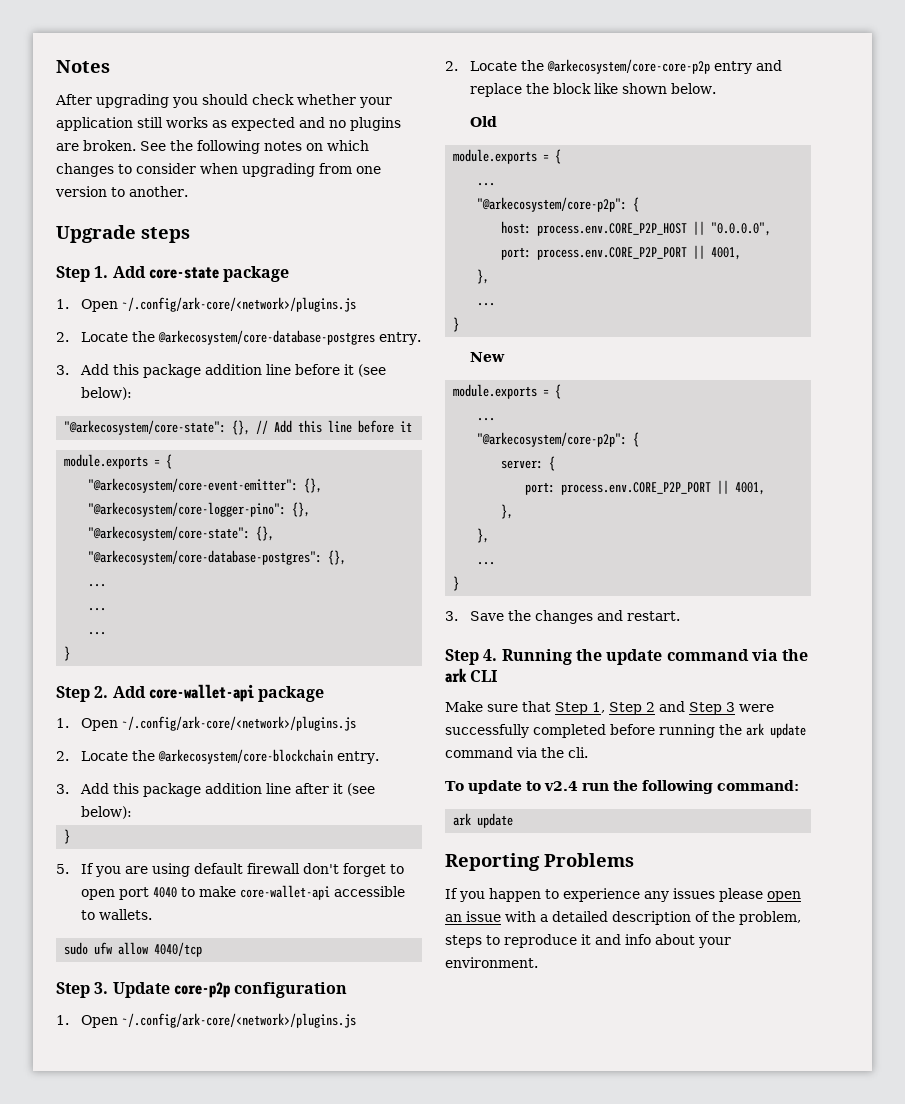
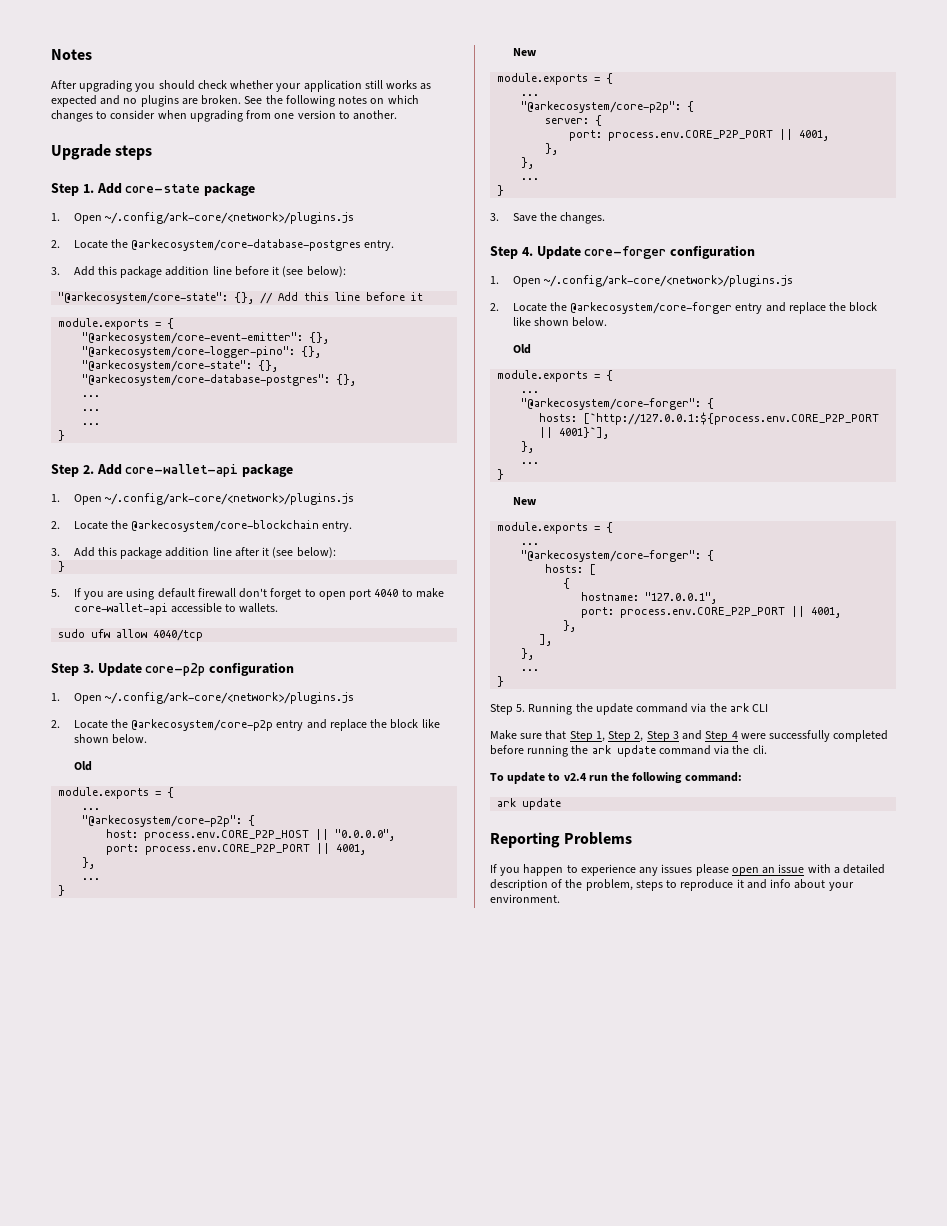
[546,59,710,74] @arkecosystem/core-core-p2p -> [131,719,274,731] @arkecosystem/core-p2p
[534,610,680,624] changes and restart. -> [560,212,606,224] changes.
(498, 655) none -> [536,245,756,259] [490,275,793,287] [490,302,878,314] [512,317,608,327] [512,344,531,354] [497,370,614,382] [521,391,540,393] [521,398,715,410] [539,412,880,425] [539,427,610,439] [521,441,535,453] [521,462,540,464] [497,469,505,480] [512,497,537,505] [497,522,614,534] [521,543,540,545] [521,550,715,562] [545,564,597,575] [563,578,571,589] [581,592,718,604] [581,606,842,618] [563,620,577,632] [539,634,553,646] [521,648,535,660] [521,669,540,671] [497,676,505,687] [490,704,526,715] Update core-forger configuration // 1. Open ~/.config/ark-core/<network>/plugins.js // 2. Locate the @arkecosystem/core-forger entry and replace the block like shown below. // Old // module.exports = { // ... // "@arkecosystem/core-forger": { // hosts: [`http://127.0.0.1:${process.env.CORE_P2P_PORT || 4001}`], // }, // ... // } // New // module.exports = { // ... // "@arkecosystem/core-forger": { // hosts: [ // { // hostname: "127.0.0.1", // port: process.env.CORE_P2P_PORT || 4001, // }, // ], // }, // ... // } // Step 5.
[646,702,655,712] 2 -> [634,731,679,742] 2, Step 3
[726,702,735,712] 3 -> [731,731,738,739] 4

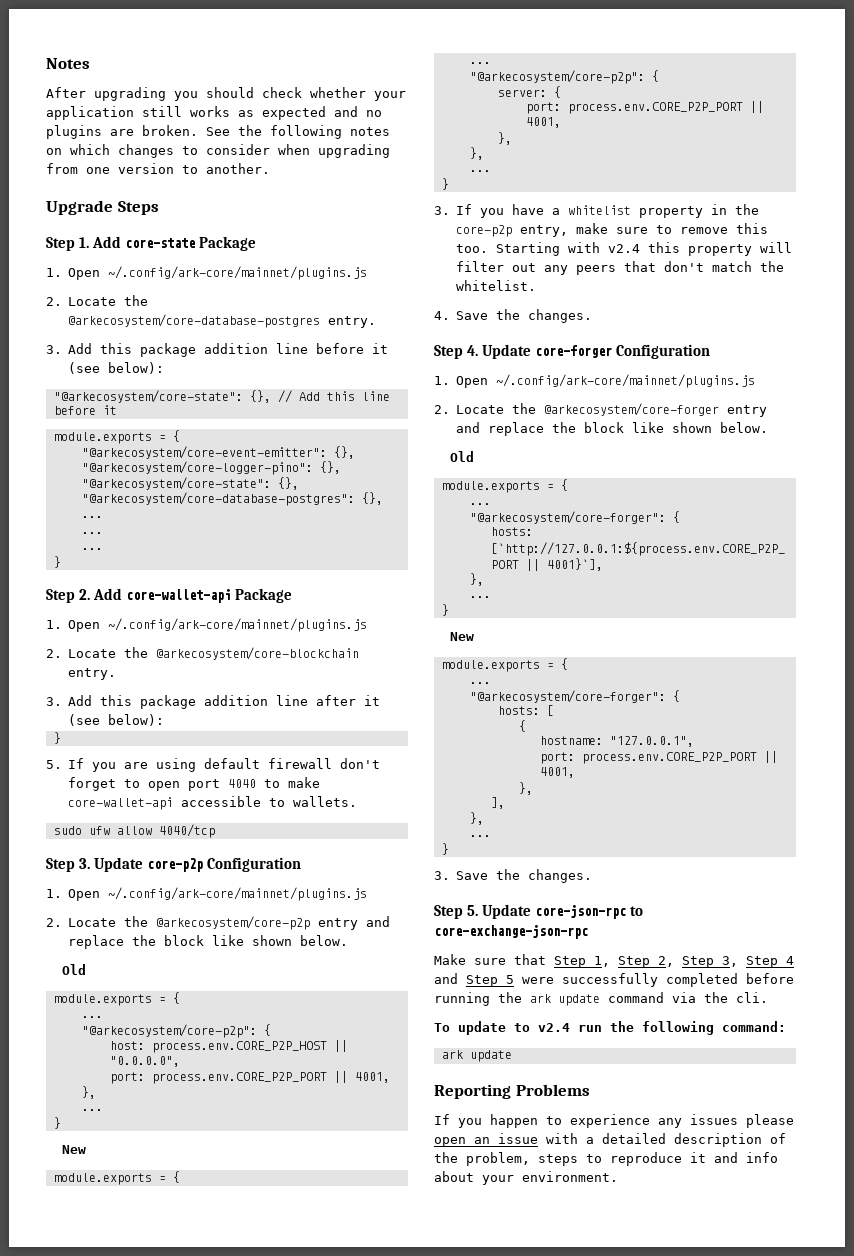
[115,145,153,160] steps -> [117,201,159,215] Steps
[204,183,256,196] [51,212,354,224] package // 1. Open ~/.config/ark-core/<network>/plugins.js -> [199,236,257,251] [46,266,368,280] Package // 1. Open ~/.config/ark-core/mainnet/plugins.js
[242,464,294,477] [51,493,354,505] package // 1. Open ~/.config/ark-core/<network>/plugins.js -> [235,588,293,603] [46,618,368,632] Package // 1. Open ~/.config/ark-core/mainnet/plugins.js
[209,662,295,676] [51,692,354,704] configuration // 1. Open ~/.config/ark-core/<network>/plugins.js -> [207,857,302,872] [46,887,368,901] Configuration // 1. Open ~/.config/ark-core/mainnet/plugins.js
(499, 217) none -> [456,204,760,218] [456,223,769,237] [456,242,793,256] [456,261,785,275] [456,280,537,291] [434,311,450,320] If you have a whitelist property in the core-p2p entry, make sure to remove this too. Starting with v2.4 this property will filter out any peers that don't match the whitelist. // 4.
[670,245,756,259] [490,275,793,287] configuration // 1. Open ~/.config/ark-core/<network>/plugins.js -> [616,344,711,359] [434,374,756,388] Configuration // 1. Open ~/.config/ark-core/mainnet/plugins.js
[490,703,769,715] Step 5. Running the update command via the ark CLI -> [434,869,593,883] [434,904,644,919] [434,925,588,939] 3. Save the changes. // Step 5. Update core-json-rpc to core-exchange-json-rpc
[672,731,679,739] 3 -> [722,956,794,968] 3, Step 4
[731,731,738,739] 4 -> [506,975,514,984] 5

